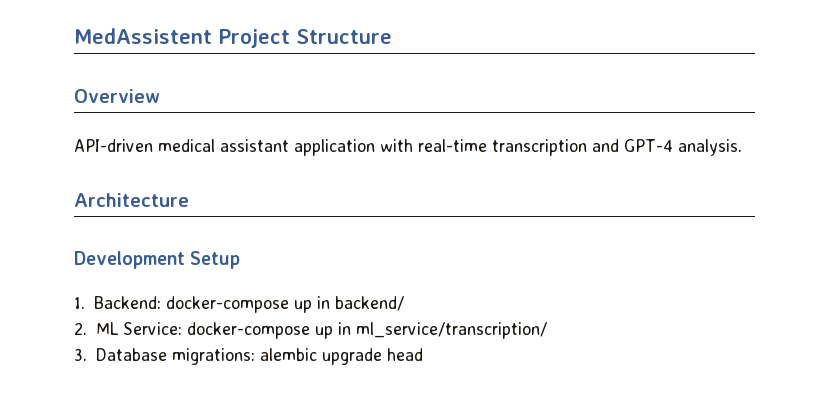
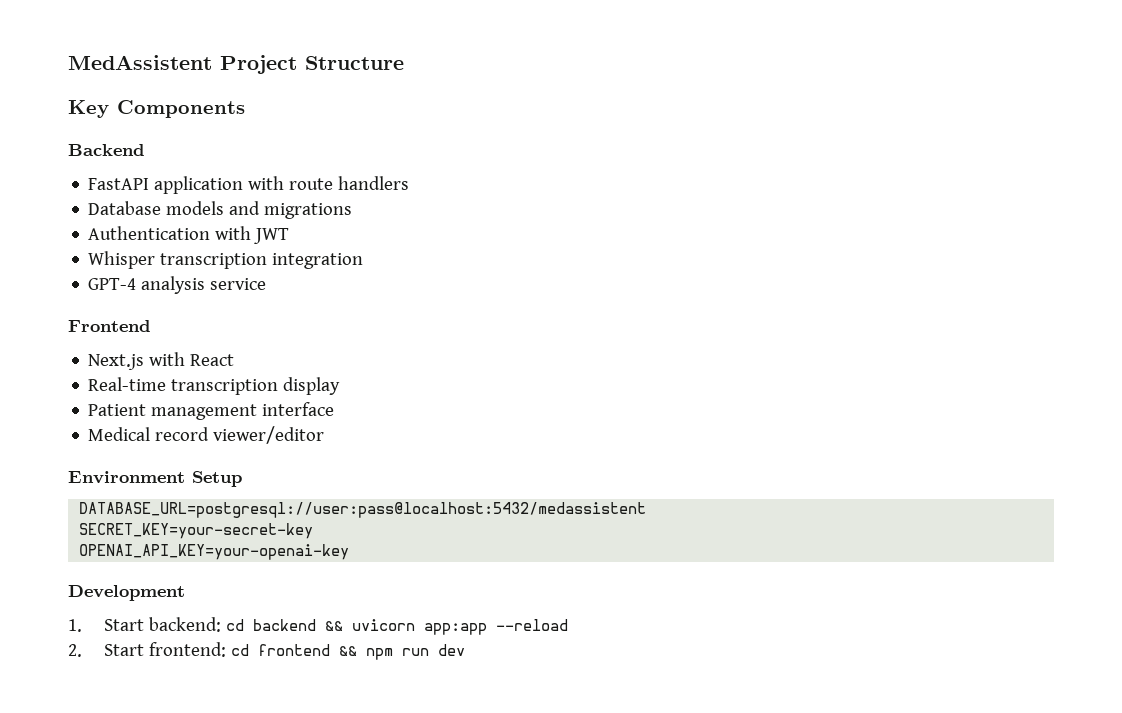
[74,89,160,103] [74,139,742,156] [74,193,189,207] Overview // API-driven medical assistant application with real-time transcription and GPT-4 analysis. // Architecture -> [68,100,245,118] [68,144,144,156] [88,176,410,194] [88,201,353,219] [88,226,290,244] [88,251,364,269] [88,276,267,294] [68,320,150,332] [88,352,235,370] [88,377,341,395] [88,402,335,420] [88,426,325,444] [68,471,242,487] [79,502,647,518] [79,523,314,539] [79,544,350,560] Key Components // Backend // FastAPI application with route handlers // Database models and migrations // Authentication with JWT // Whisper transcription integration // GPT-4 analysis service // Frontend // Next.js with React // Real-time transcription display // Patient management interface // Medical record viewer/editor // Environment Setup // DATABASE_URL=postgresql://user:pass@localhost:5432/medassistent // SECRET_KEY=your-secret-key // OPENAI_API_KEY=your-openai-key
[190,251,241,269] Setup -> (185, 593) none
[93,296,404,313] [74,322,547,339] [74,348,423,365] Backend: docker-compose up in backend/ // 2. ML Service: docker-compose up in ml_service/transcription/ // 3. Database migrations: alembic upgrade head -> [104,617,569,635] [68,642,466,660] Start backend: cd backend && uvicorn app:app --reload // 2. Start frontend: cd frontend && npm run dev

